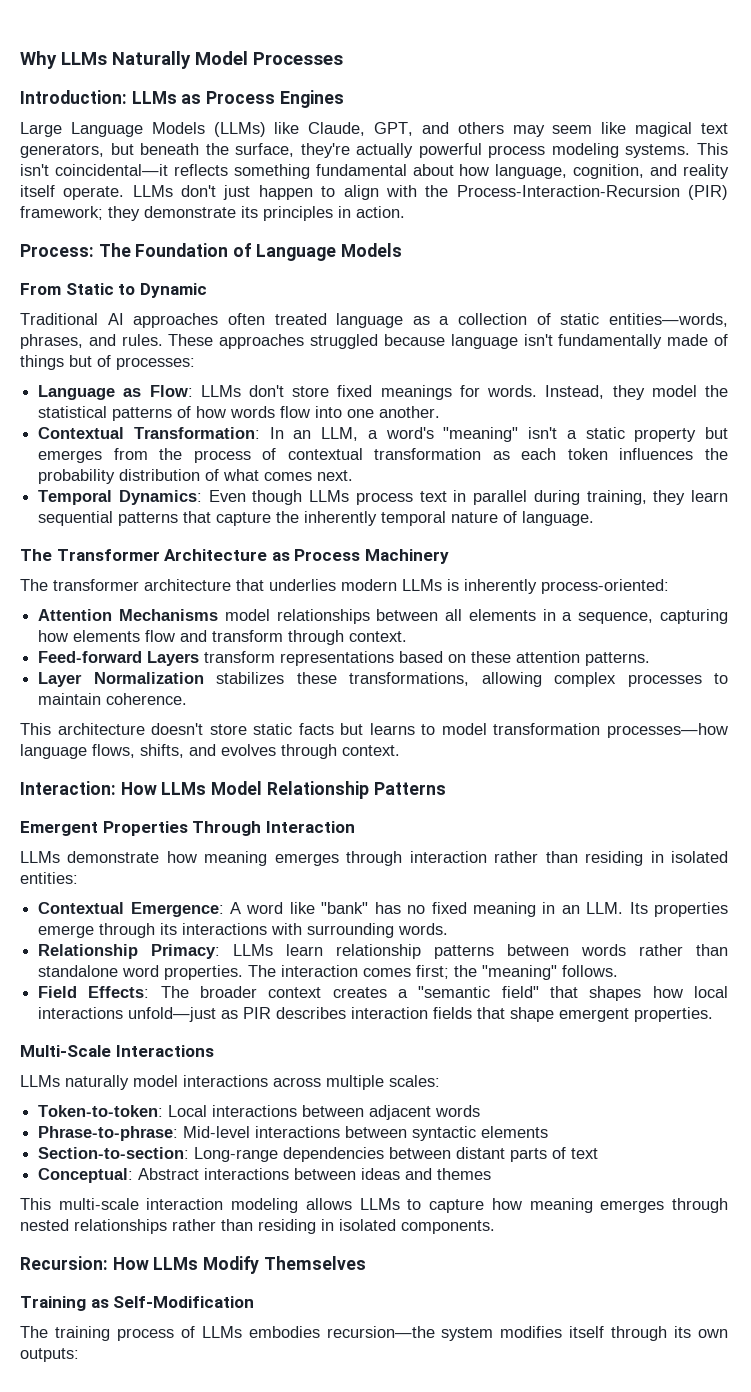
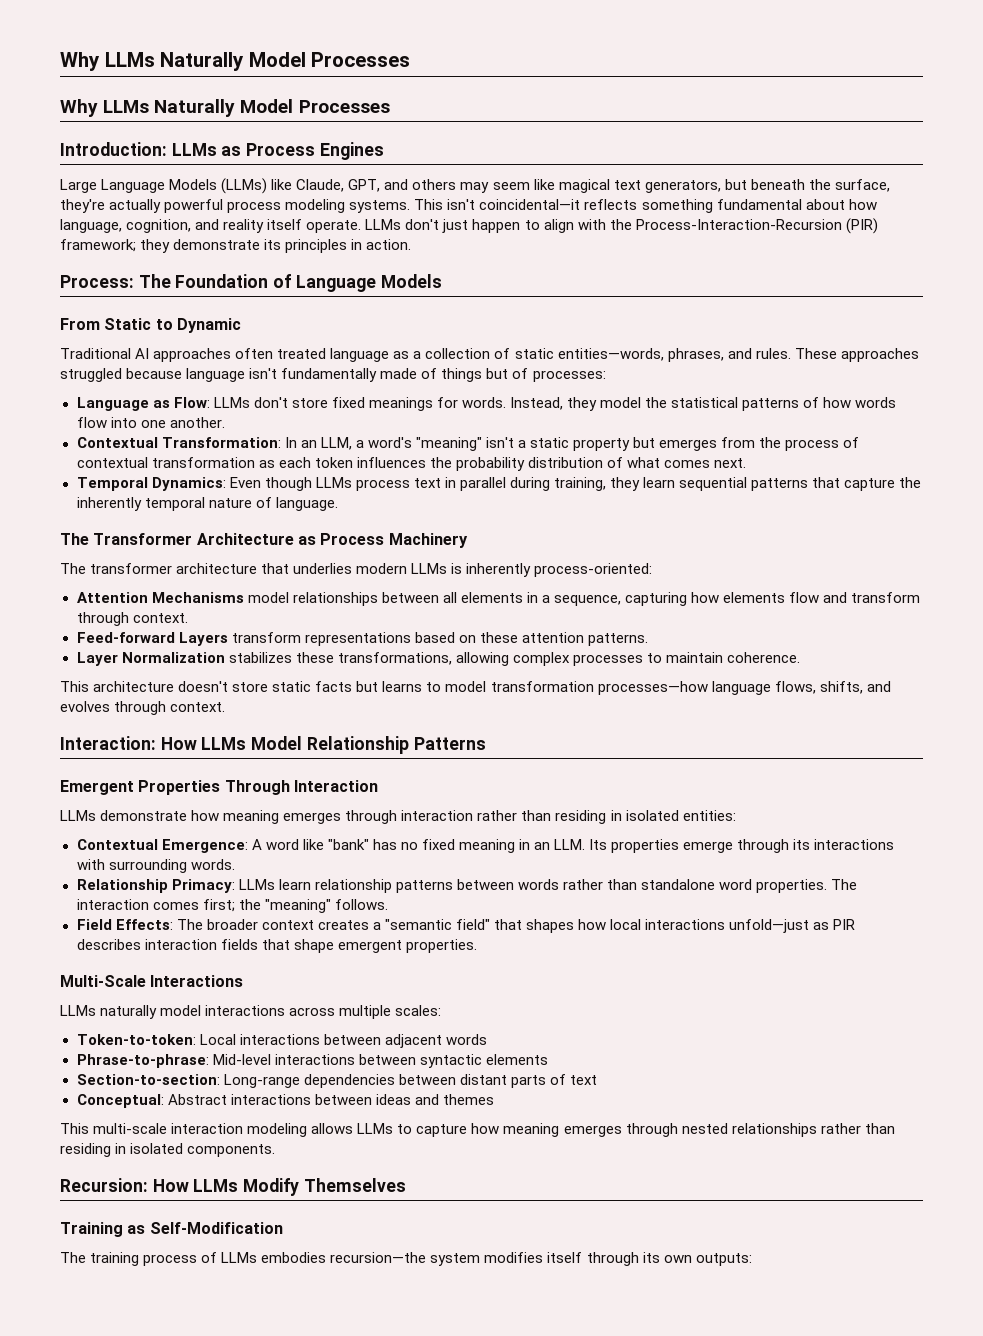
[20,51,343,69] Why LLMs Naturally Model Processes -> [60,52,411,71] [60,99,390,117] Why LLMs Naturally Model Processes // Why LLMs Naturally Model Processes

